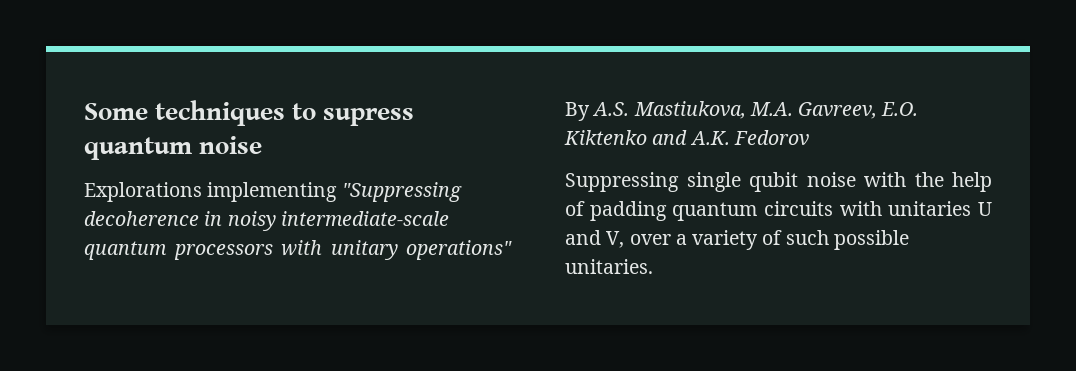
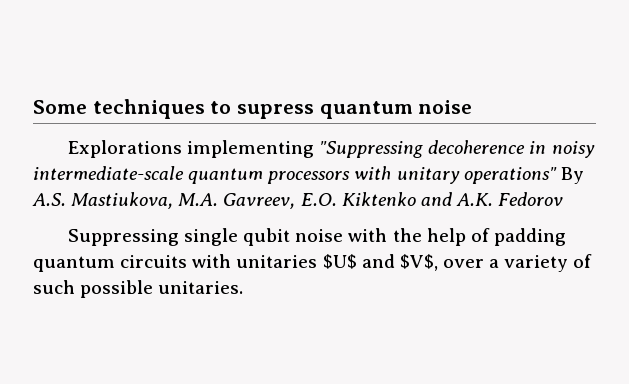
[978,202,992,216] [565,230,625,248] U and V, -> [322,254,438,271] $U$ and $V$,

